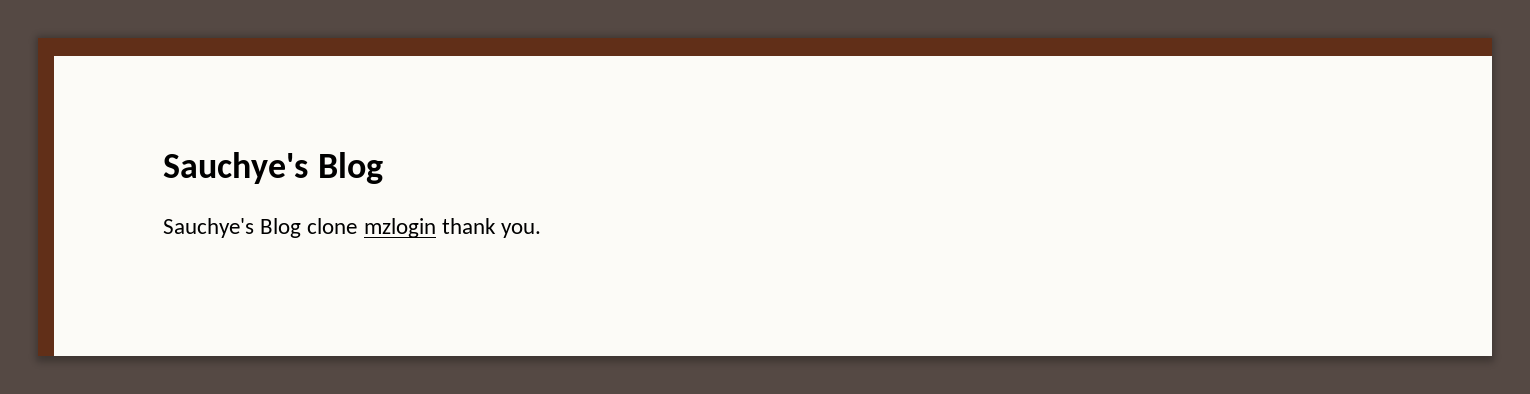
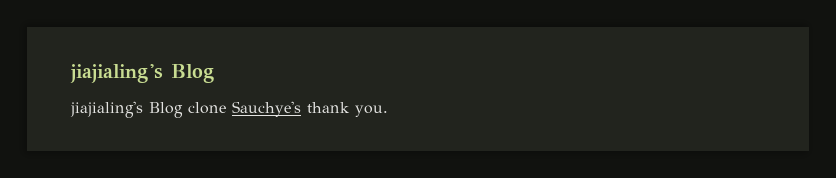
[163,152,308,184] Sauchye's -> [70,64,163,83] jiajialing's
[163,218,254,238] Sauchye's -> [70,101,143,118] jiajialing's
[363,218,436,238] mzlogin -> [232,101,301,117] Sauchye's

